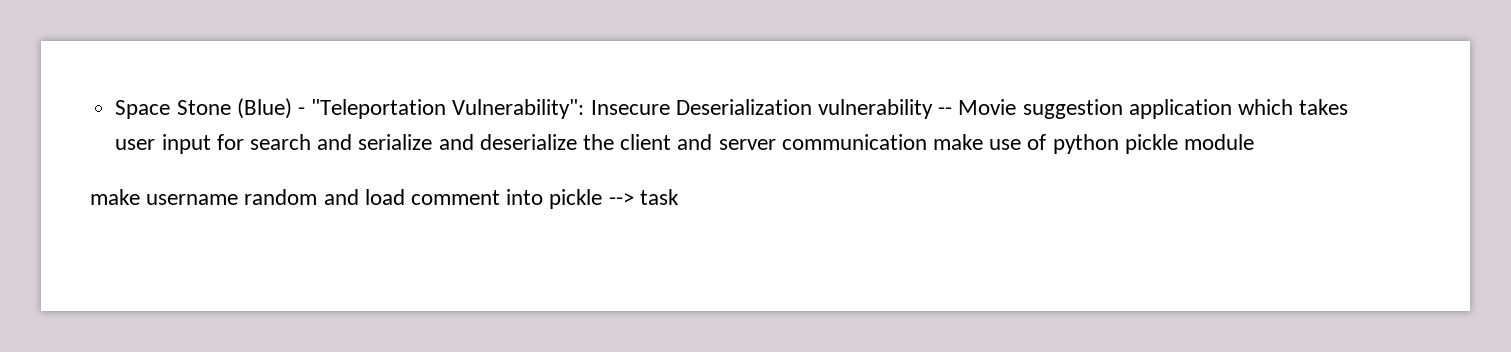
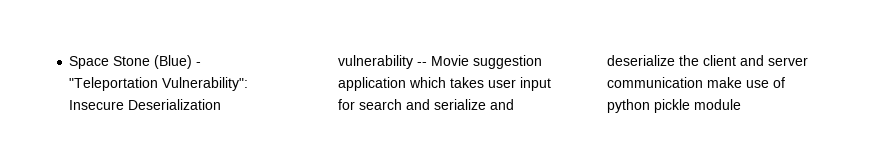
[90,189,679,209] // make username random and load comment into pickle --> task -> (742, 104) none

